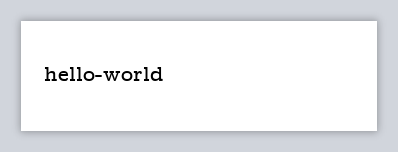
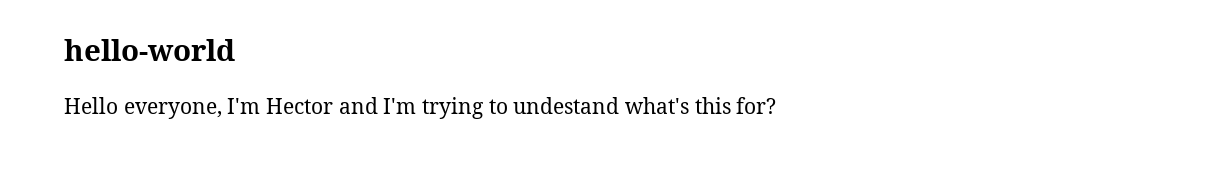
(164, 74) none -> [64,97,777,119] // Hello everyone, I'm Hector and I'm trying to undestand what's this for?

